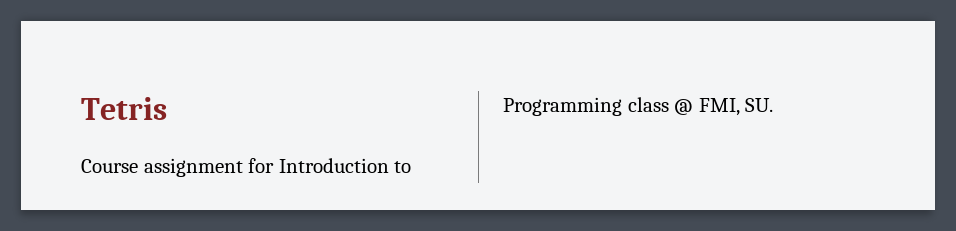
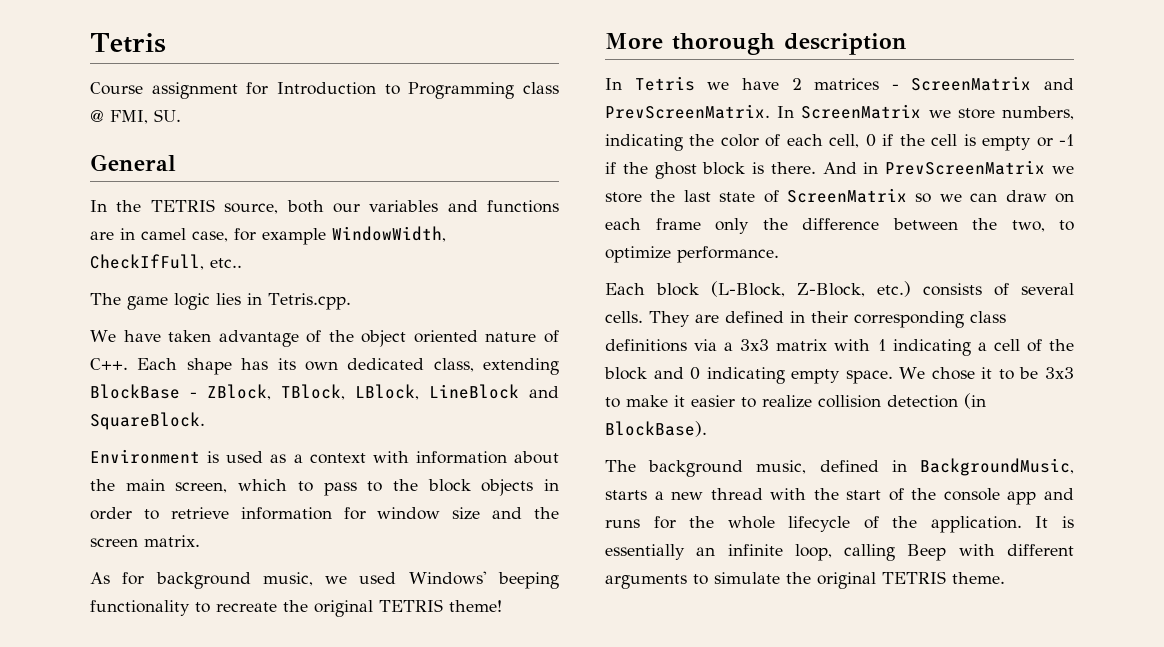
(774, 105) none -> [90,154,176,171] [90,199,559,214] [90,226,446,245] [90,254,242,270] [90,293,351,310] [90,330,559,347] [90,358,559,375] [90,384,559,400] [90,412,205,430] [90,449,559,464] [90,479,559,496] [90,507,559,520] [90,535,200,547] [90,571,559,589] [90,599,502,617] [605,33,907,55] [605,76,1074,91] [605,104,1074,120] [605,134,1074,151] [605,160,1074,179] [605,188,1074,203] [605,218,1074,234] [605,246,779,263] [605,281,1074,297] [605,311,1006,328] [605,339,1074,356] [604,367,1074,384] [605,393,986,409] [605,421,707,437] [605,458,1074,477] [605,488,1074,505] [605,516,1074,533] [605,544,1074,561] [605,571,1005,589] // General // In the TETRIS source, both our variables and functions are in camel case, for example WindowWidth, CheckIfFull, etc.. // The game logic lies in Tetris.cpp. // We have taken advantage of the object oriented nature of C++. Each shape has its own dedicated class, extending BlockBase - ZBlock, TBlock, LBlock, LineBlock and SquareBlock. // Environment is used as a context with information about the main screen, which to pass to the block objects in order to retrieve information for window size and the screen matrix. // As for background music, we used Windows' beeping functionality to recreate the original TETRIS theme! // More thorough description // In Tetris we have 2 matrices - ScreenMatrix and PrevScreenMatrix. In ScreenMatrix we store numbers, indicating the color of each cell, 0 if the cell is empty or -1 if the ghost block is there. And in PrevScreenMatrix we store the last state of ScreenMatrix so we can draw on each frame only the difference between the two, to optimize performance. // Each block (L-Block, Z-Block, etc.) consists of several cells. They are defined in their corresponding class definitions via a 3x3 matrix with 1 indicating a cell of the block and 0 indicating empty space. We chose it to be 3x3 to make it easier to realize collision detection (in BlockBase). // The background music, defined in BackgroundMusic, starts a new thread with the start of the console app and runs for the whole lifecycle of the application. It is essentially an infinite loop, calling Beep with different arguments to simulate the original TETRIS theme.

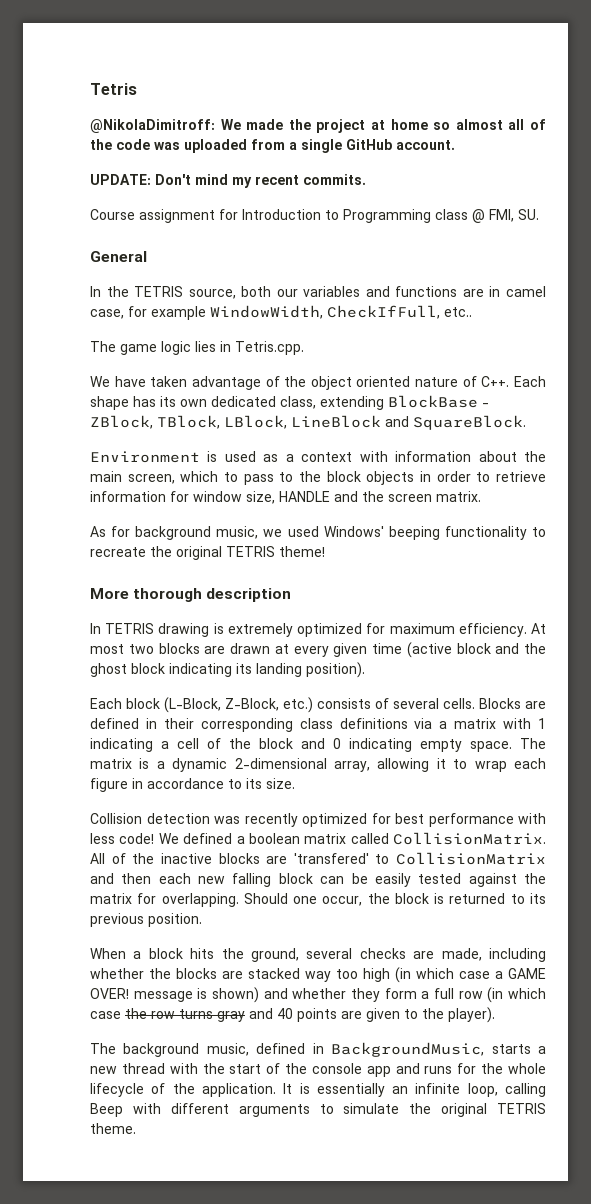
[90,33,166,53] Tetris -> [90,83,137,95] [90,119,547,133] [90,139,455,153] [90,174,366,188] Tetris // @NikolaDimitroff: We made the project at home so almost all of the code was uploaded from a single GitHub account. // UPDATE: Don't mind my recent commits.
[452,507,481,520] size -> [246,491,330,504] size, HANDLE
[634,76,1074,91] [605,104,1074,120] [605,134,1074,151] [605,160,1074,179] [605,188,1074,203] [605,218,1074,234] [605,246,779,263] Tetris we have 2 matrices - ScreenMatrix and PrevScreenMatrix. In ScreenMatrix we store numbers, indicating the color of each cell, 0 if the cell is empty or -1 if the ghost block is there. And in PrevScreenMatrix we store the last state of ScreenMatrix so we can draw on each frame only the difference between the two, to optimize performance. -> [105,623,546,637] [90,642,546,658] [90,662,365,678] TETRIS drawing is extremely optimized for maximum efficiency. At most two blocks are drawn at every given time (active block and the ghost block indicating its landing position).
[649,311,690,327] They -> [479,698,521,709] Blocks
[740,339,770,351] 3x3 -> (448, 725) none
[899,367,1074,380] [605,393,986,409] [605,421,707,437] We chose it to be 3x3 to make it easier to realize collision detection (in BlockBase). -> [520,738,546,749] [90,758,546,772] [90,778,295,792] [90,813,546,827] [90,832,546,845] [90,852,546,865] [90,873,546,887] [90,893,546,907] [90,913,202,927] [90,948,546,962] [90,967,546,983] [90,987,547,1003] [90,1007,495,1023] The matrix is a dynamic 2-dimensional array, allowing it to wrap each figure in accordance to its size. // Collision detection was recently optimized for best performance with less code! We defined a boolean matrix called CollisionMatrix. All of the inactive blocks are 'transfered' to CollisionMatrix and then each new falling block can be easily tested against the matrix for overlapping. Should one occur, the block is returned to its previous position. // When a block hits the ground, several checks are made, including whether the blocks are stacked way too high (in which case a GAME OVER! message is shown) and whether they form a full row (in which case the row turns gray and 40 points are given to the player).

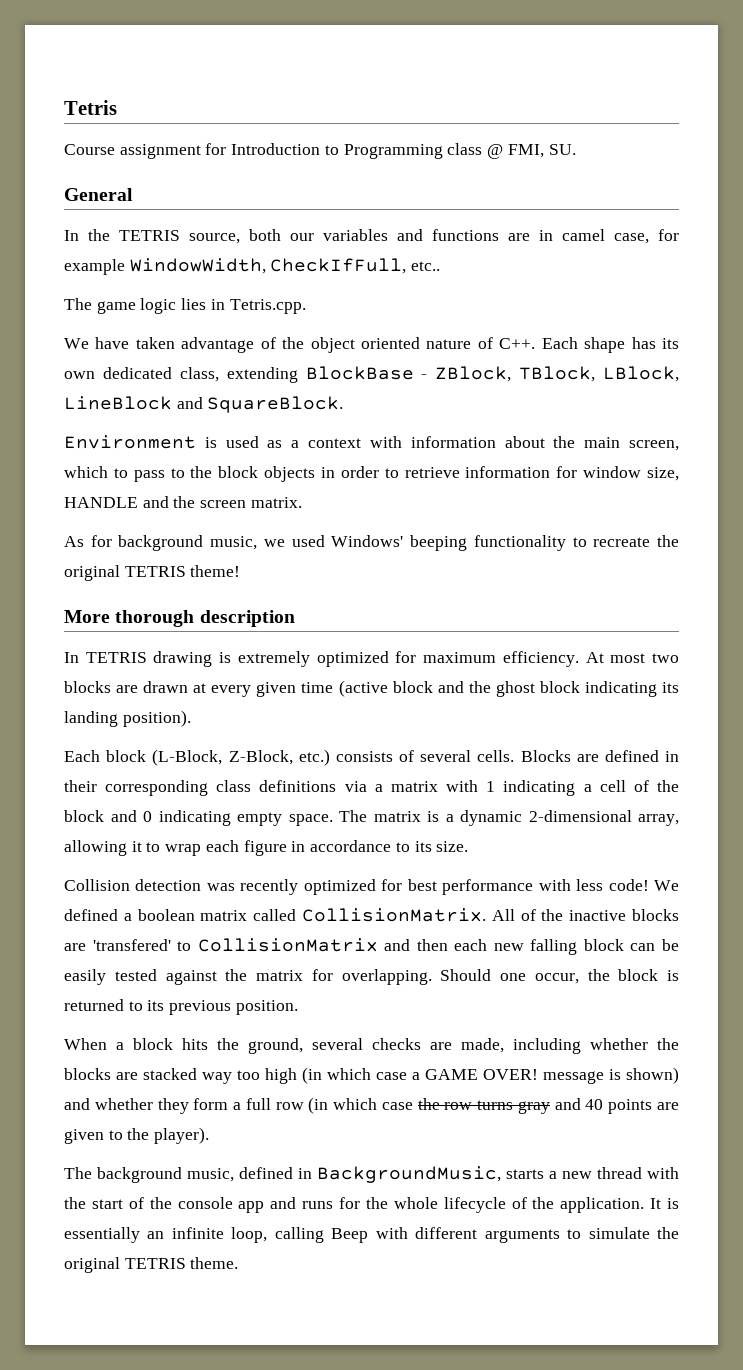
[90,119,547,133] [90,139,455,153] [90,174,366,188] // @NikolaDimitroff: We made the project at home so almost all of the code was uploaded from a single GitHub account. // UPDATE: Don't mind my recent commits. -> (117, 107) none

